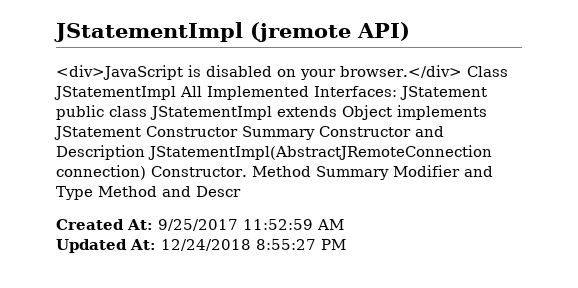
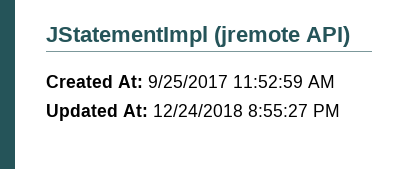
[56,65,508,80] [54,86,487,100] [56,105,487,120] [54,126,444,140] [56,145,492,160] [56,165,493,180] [56,186,241,200] // <div>JavaScript is disabled on your browser.</div> Class JStatementImpl All Implemented Interfaces: JStatement public class JStatementImpl extends Object implements JStatement Constructor Summary Constructor and Description JStatementImpl(AbstractJRemoteConnection connection) Constructor. Method Summary Modifier and Type Method and Descr -> (350, 36) none

